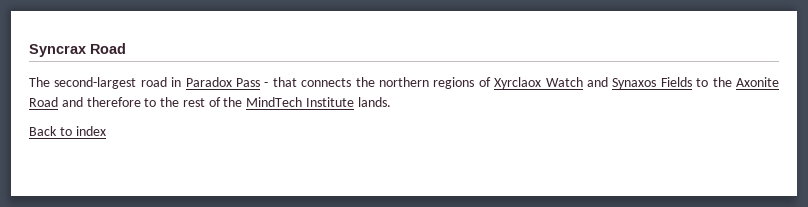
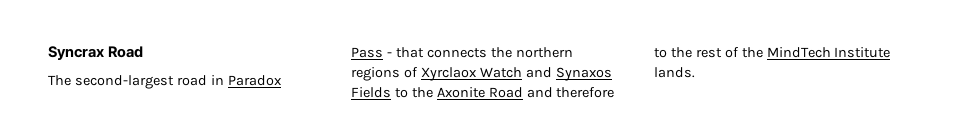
[29,126,106,136] // Back to index -> (695, 72) none

